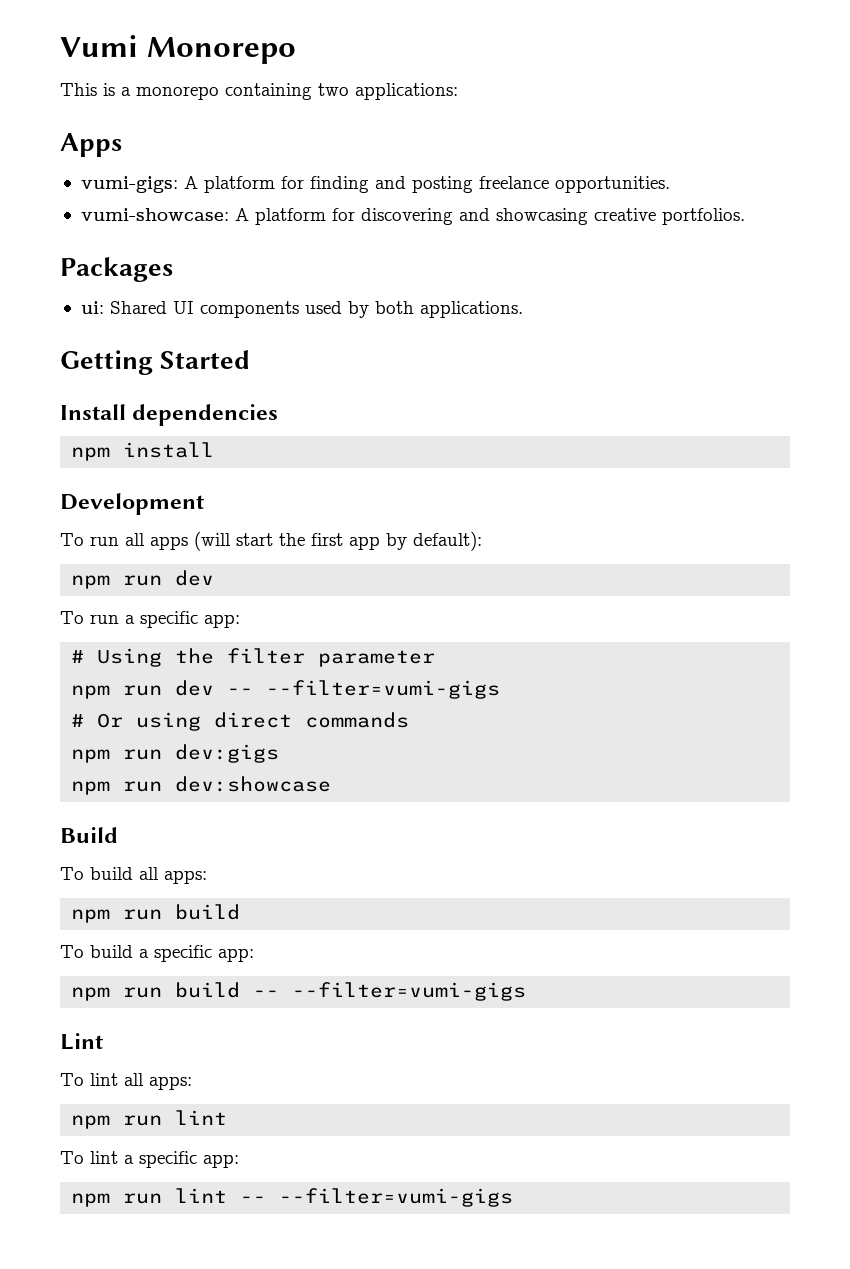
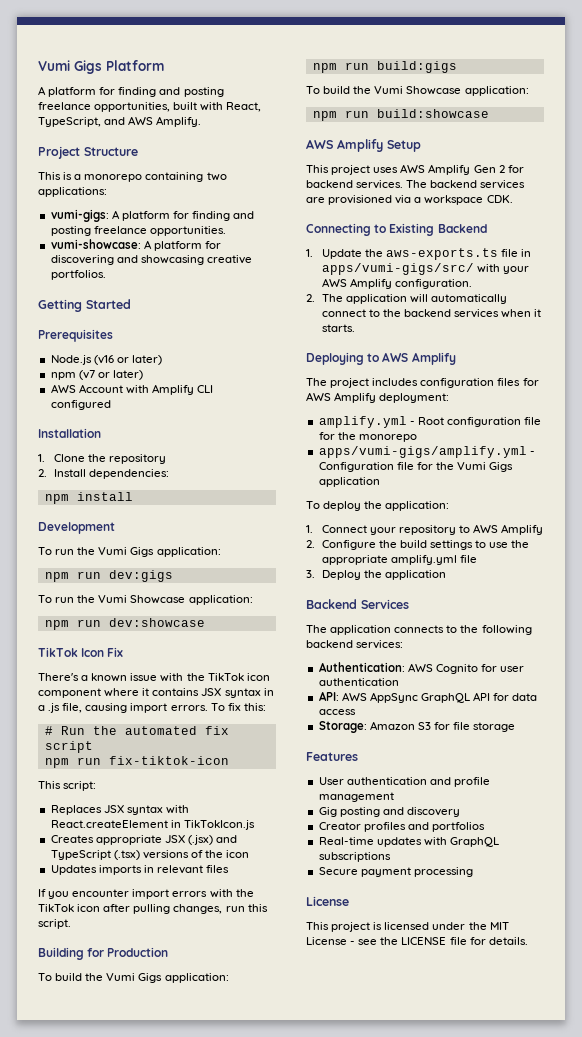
[60,35,296,64] Vumi Monorepo -> [38,60,164,74] [38,86,224,97] [38,102,262,112] [38,116,202,127] [38,146,138,159] Vumi Gigs Platform // A platform for finding and posting freelance opportunities, built with React, TypeScript, and AWS Amplify. // Project Structure
[60,133,122,157] // Apps -> (107, 192) none
[60,257,173,282] [80,301,523,318] [60,350,251,375] [60,404,279,426] Packages // ui: Shared UI components used by both applications. // Getting Started // Install dependencies -> [38,299,131,312] [38,329,113,342] [50,355,162,365] [50,370,143,380] [50,384,214,395] [50,400,111,410] [38,428,101,438] [38,454,166,464] [38,469,169,479] Getting Started // Prerequisites // Node.js (v16 or later) // npm (v7 or later) // AWS Account with Amplify CLI configured // Installation // 1. Clone the repository // 2. Install dependencies:
[125,531,482,551] [71,570,215,589] [60,611,240,628] [71,648,436,667] [71,680,501,699] [71,712,410,731] [71,744,280,763] [71,776,332,795] [60,827,118,843] [60,867,207,884] [71,904,241,923] [60,945,254,962] [71,982,527,1001] [60,1033,103,1050] [60,1073,192,1090] [71,1110,228,1129] [60,1151,239,1168] [71,1188,514,1207] all apps (will start the first app by default): // npm run dev // To run a specific app: // # Using the filter parameter // npm run dev -- --filter=vumi-gigs // # Or using direct commands // npm run dev:gigs // npm run dev:showcase // Build // To build all apps: // npm run build // To build a specific app: // npm run build -- --filter=vumi-gigs // Lint // To lint all apps: // npm run lint // To lint a specific app: // npm run lint -- --filter=vumi-gigs -> [77,547,221,557] [44,570,173,582] [38,595,253,605] [44,618,205,630] [38,647,124,657] [38,673,270,682] [38,688,274,698] [38,703,266,713] [44,726,229,735] [44,741,93,753] [44,756,229,768] [38,781,97,791] [50,805,189,815] [50,820,255,830] [50,835,238,845] [50,850,250,860] [50,865,230,875] [38,889,254,899] [38,904,268,914] [38,919,71,929] [38,947,169,960] [38,973,229,983] [312,61,457,73] [306,86,529,96] [312,109,489,121] [306,139,421,152] [306,164,524,175] [306,180,526,189] [306,195,513,205] [306,223,487,236] [306,248,532,260] [321,263,529,275] [321,278,472,289] [306,294,508,304] [321,309,542,318] [321,324,355,332] [306,352,456,365] [306,378,539,388] [306,392,450,403] [318,416,542,428] [318,432,417,442] [318,446,535,458] [318,462,514,472] [318,477,380,487] [306,501,450,511] [306,524,544,535] [306,540,530,550] [321,555,477,565] [306,570,446,580] [306,599,409,609] [306,625,532,635] [306,640,404,649] [318,662,525,674] [318,678,399,686] [318,691,538,703] [318,709,356,715] [318,721,516,733] [306,752,358,761] [318,777,490,787] [318,792,394,802] [318,807,460,817] [318,822,485,832] [318,837,499,847] [318,852,391,862] [318,867,473,877] [306,896,349,906] [306,922,509,932] [306,937,528,945] the Vumi Gigs application: // npm run dev:gigs // To run the Vumi Showcase application: // npm run dev:showcase // TikTok Icon Fix // There's a known issue with the TikTok icon component where it contains JSX syntax in a .js file, causing import errors. To fix this: // # Run the automated fix script // npm run fix-tiktok-icon // This script: // Replaces JSX syntax with React.createElement in TikTokIcon.js // Creates appropriate JSX (.jsx) and TypeScript (.tsx) versions of the icon // Updates imports in relevant files // If you encounter import errors with the TikTok icon after pulling changes, run this script. // Building for Production // To build the Vumi Gigs application: // npm run build:gigs // To build the Vumi Showcase application: // npm run build:showcase // AWS Amplify Setup // This project uses AWS Amplify Gen 2 for backend services. The backend services are provisioned via a workspace CDK. // Connecting to Existing Backend // 1. Update the aws-exports.ts file in apps/vumi-gigs/src/ with your AWS Amplify configuration. // 2. The application will automatically connect to the backend services when it starts. // Deploying to AWS Amplify // The project includes configuration files for AWS Amplify deployment: // amplify.yml - Root configuration file for the monorepo // apps/vumi-gigs/amplify.yml - Configuration file for the Vumi Gigs application // To deploy the application: // 1. Connect your repository to AWS Amplify // 2. Configure the build settings to use the appropriate amplify.yml file // 3. Deploy the application // Backend Services // The application connects to the following backend services: // Authentication: AWS Cognito for user authentication // API: AWS AppSync GraphQL API for data access // Storage: Amazon S3 for file storage // Features // User authentication and profile management // Gig posting and discovery // Creator profiles and portfolios // Real-time updates with GraphQL subscriptions // Secure payment processing // License // This project is licensed under the MIT License - see the LICENSE file for details.

